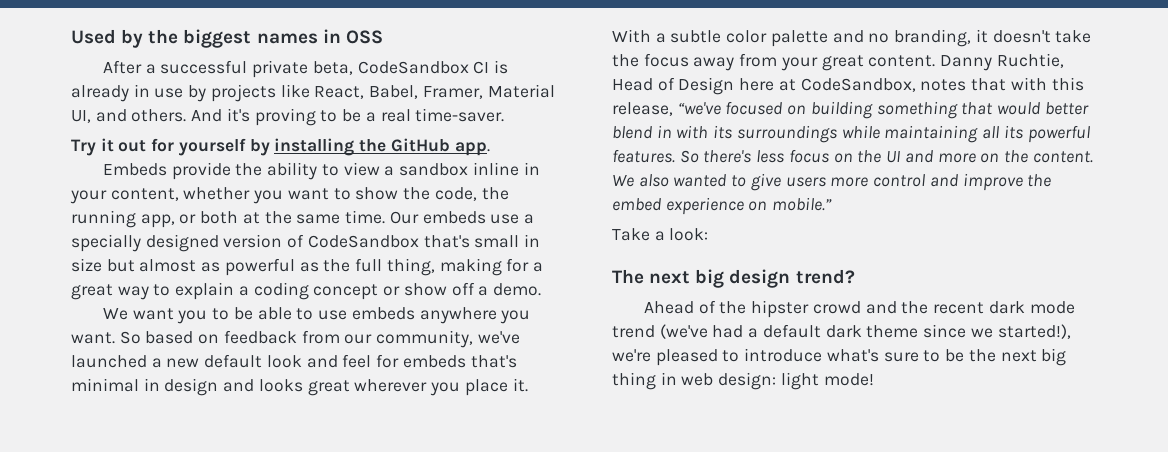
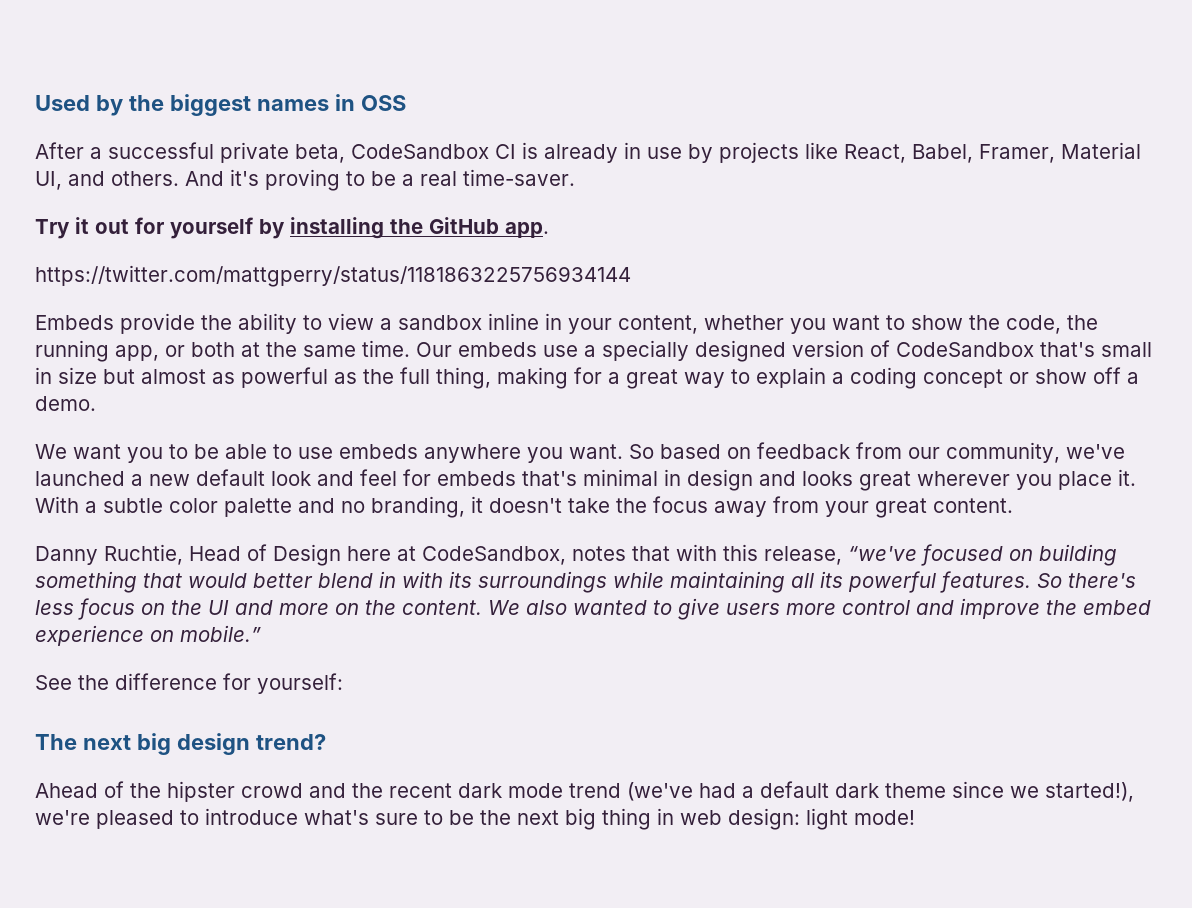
(490, 149) none -> [35,265,631,287] // https://twitter.com/mattgperry/status/1181863225756934144
(936, 61) none -> (1013, 505) //
[612,228,709,241] Take a look: -> [35,673,343,694] See the difference for yourself:

